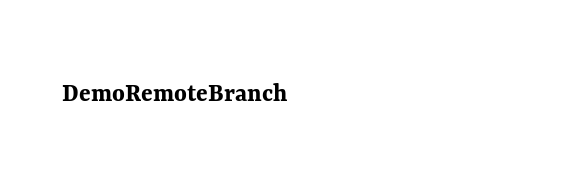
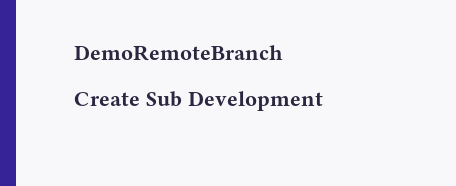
(287, 92) none -> [74,91,323,111] // Create Sub Development

